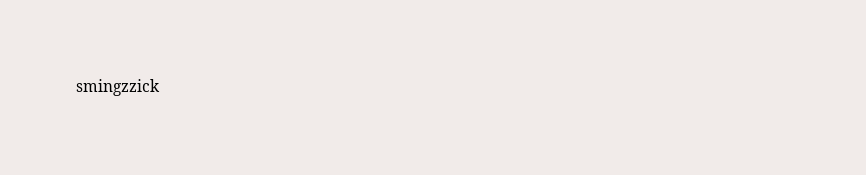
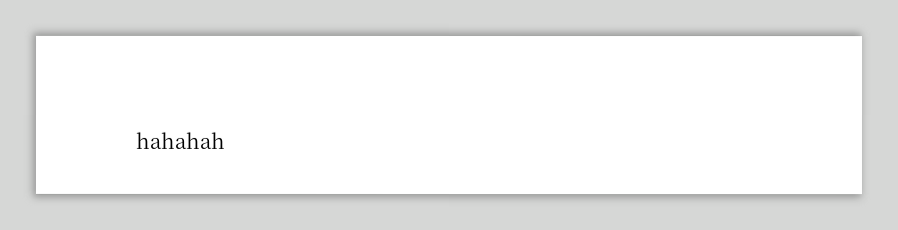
[76,79,160,96] smingzzick -> [135,131,225,149] hahahah

